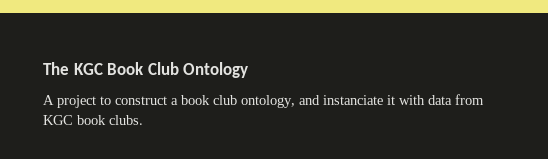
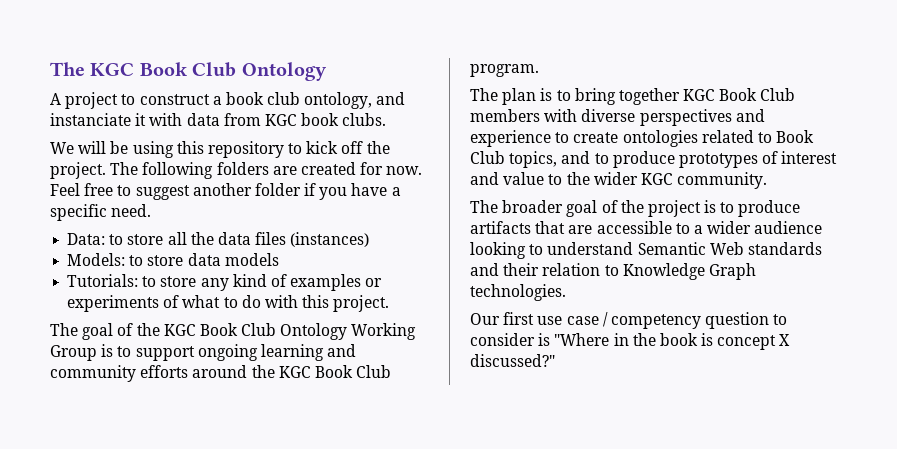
(143, 120) none -> [50,141,390,158] [50,162,423,179] [50,183,401,200] [50,204,152,221] [67,232,370,247] [67,253,279,266] [67,274,383,291] [67,295,390,312] [50,323,417,340] [50,344,357,361] [50,365,392,382] [470,64,539,77] [470,88,796,105] [470,109,765,126] [470,130,815,147] [470,151,838,168] [470,172,768,189] [470,200,801,217] [470,221,823,234] [470,242,822,259] [470,263,756,280] [470,284,566,301] [470,312,788,329] [470,333,791,350] [470,354,555,367] // We will be using this repository to kick off the project. The following folders are created for now. Feel free to suggest another folder if you have a specific need. // Data: to store all the data files (instances) // Models: to store data models // Tutorials: to store any kind of examples or experiments of what to do with this project. // The goal of the KGC Book Club Ontology Working Group is to support ongoing learning and community efforts around the KGC Book Club program. // The plan is to bring together KGC Book Club members with diverse perspectives and experience to create ontologies related to Book Club topics, and to produce prototypes of interest and value to the wider KGC community. // The broader goal of the project is to produce artifacts that are accessible to a wider audience looking to understand Semantic Web standards and their relation to Knowledge Graph technologies. // Our first use case / competency question to consider is "Where in the book is concept X discussed?"

